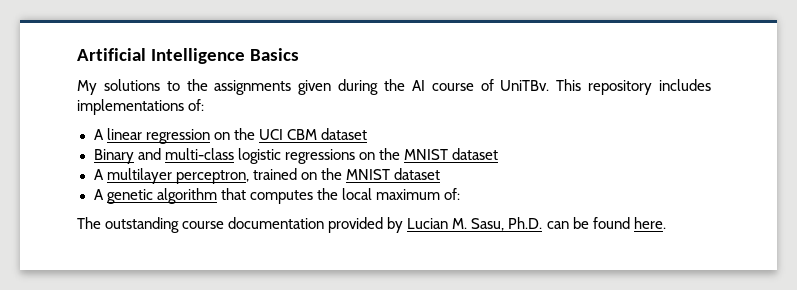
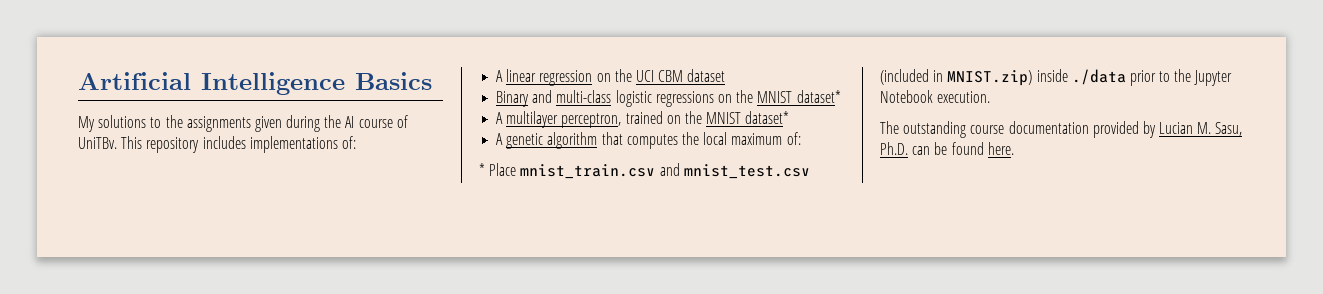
[451,148,498,160] dataset -> [796,90,841,103] dataset*
[393,168,440,180] dataset -> [745,111,790,124] dataset*
(460, 194) none -> [479,163,810,179] [880,69,1233,86] [880,90,991,103] // * Place mnist_train.csv and mnist_test.csv (included in MNIST.zip) inside ./data prior to the Jupyter Notebook execution.

